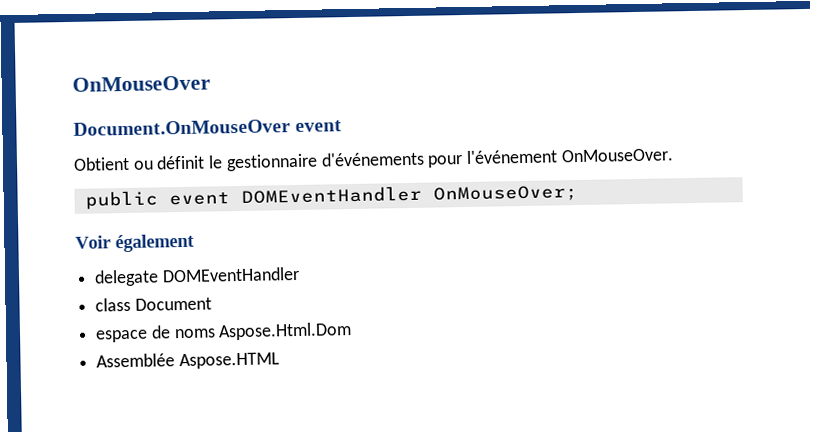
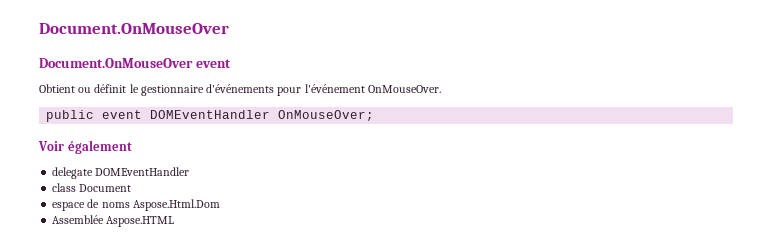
[72,75,211,92] OnMouseOver -> [39,23,229,34] Document.OnMouseOver

